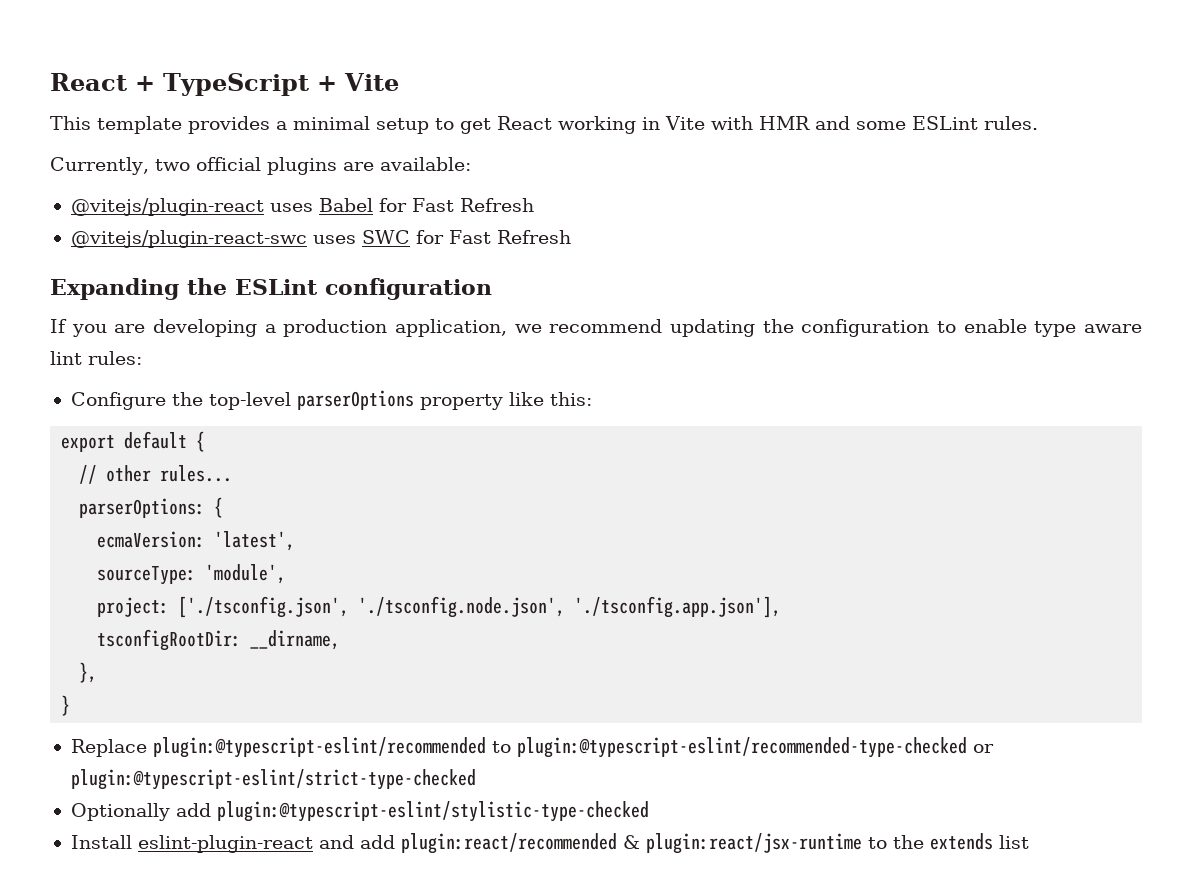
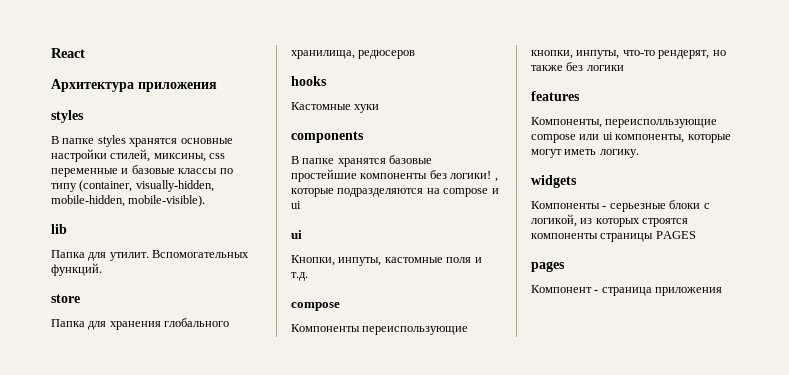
[50,73,399,96] [50,116,1038,134] [50,157,471,175] [70,198,534,216] [70,230,571,248] [50,278,492,300] [50,319,1142,337] [50,351,142,365] [70,390,592,410] [61,431,206,452] [79,465,233,484] [79,497,224,518] [97,531,296,551] [97,564,287,585] [97,596,782,618] [97,629,341,651] [79,662,98,683] [61,695,71,716] [70,737,994,758] [70,769,476,790] [70,801,649,822] [70,833,1029,854] React + TypeScript + Vite // This template provides a minimal setup to get React working in Vite with HMR and some ESLint rules. // Currently, two official plugins are available: // @vitejs/plugin-react uses Babel for Fast Refresh // @vitejs/plugin-react-swc uses SWC for Fast Refresh // Expanding the ESLint configuration // If you are developing a production application, we recommend updating the configuration to enable type aware lint rules: // Configure the top-level parserOptions property like this: // export default { // // other rules... // parserOptions: { // ecmaVersion: 'latest', // sourceType: 'module', // project: ['./tsconfig.json', './tsconfig.node.json', './tsconfig.app.json'], // tsconfigRootDir: __dirname, // }, // } // Replace plugin:@typescript-eslint/recommended to plugin:@typescript-eslint/recommended-type-checked or plugin:@typescript-eslint/strict-type-checked // Optionally add plugin:@typescript-eslint/stylistic-type-checked // Install eslint-plugin-react and add plugin:react/recommended & plugin:react/jsx-runtime to the extends list -> [51,48,85,58] [51,79,217,92] [51,110,84,123] [51,135,233,147] [51,149,226,162] [51,165,233,177] [51,180,214,192] [51,195,206,207] [51,224,67,234] [51,250,250,261] [51,263,102,276] [51,294,80,303] [51,318,230,330] [291,50,416,59] [291,76,327,86] [291,102,380,113] [291,131,364,143] [291,155,433,167] [291,169,498,182] [291,188,499,197] [291,201,301,209] [291,230,302,239] [291,255,482,266] [291,272,308,281] [291,302,340,311] [291,324,469,335] [531,50,726,59] [531,62,624,71] [531,91,580,101] [531,117,718,128] [531,132,731,143] [531,149,639,158] [531,175,577,188] [531,200,710,212] [531,214,689,227] [531,231,696,242] [531,261,565,272] [531,285,723,296] React // Архитектура приложения // styles // В папке styles хранятся основные настройки стилей, миксины, css переменные и базовые классы по типу (container, visually-hidden, mobile-hidden, mobile-visible). // lib // Папка для утилит. Вспомогательных функций. // store // Папка для хранения глобального хранилища, редюсеров // hooks // Кастомные хуки // components // В папке хранятся базовые простейшие компоненты без логики! , которые подразделяются на compose и ui // ui // Кнопки, инпуты, кастомные поля и т.д. // compose // Компоненты переиспользующие кнопки, инпуты, что-то рендерят, но также без логики // features // Компоненты, переисполльзующие compose или ui компоненты, которые могут иметь логику. // widgets // Компоненты - серьезные блоки с логикой, из которых строятся компоненты страницы PAGES // pages // Компонент - страница приложения

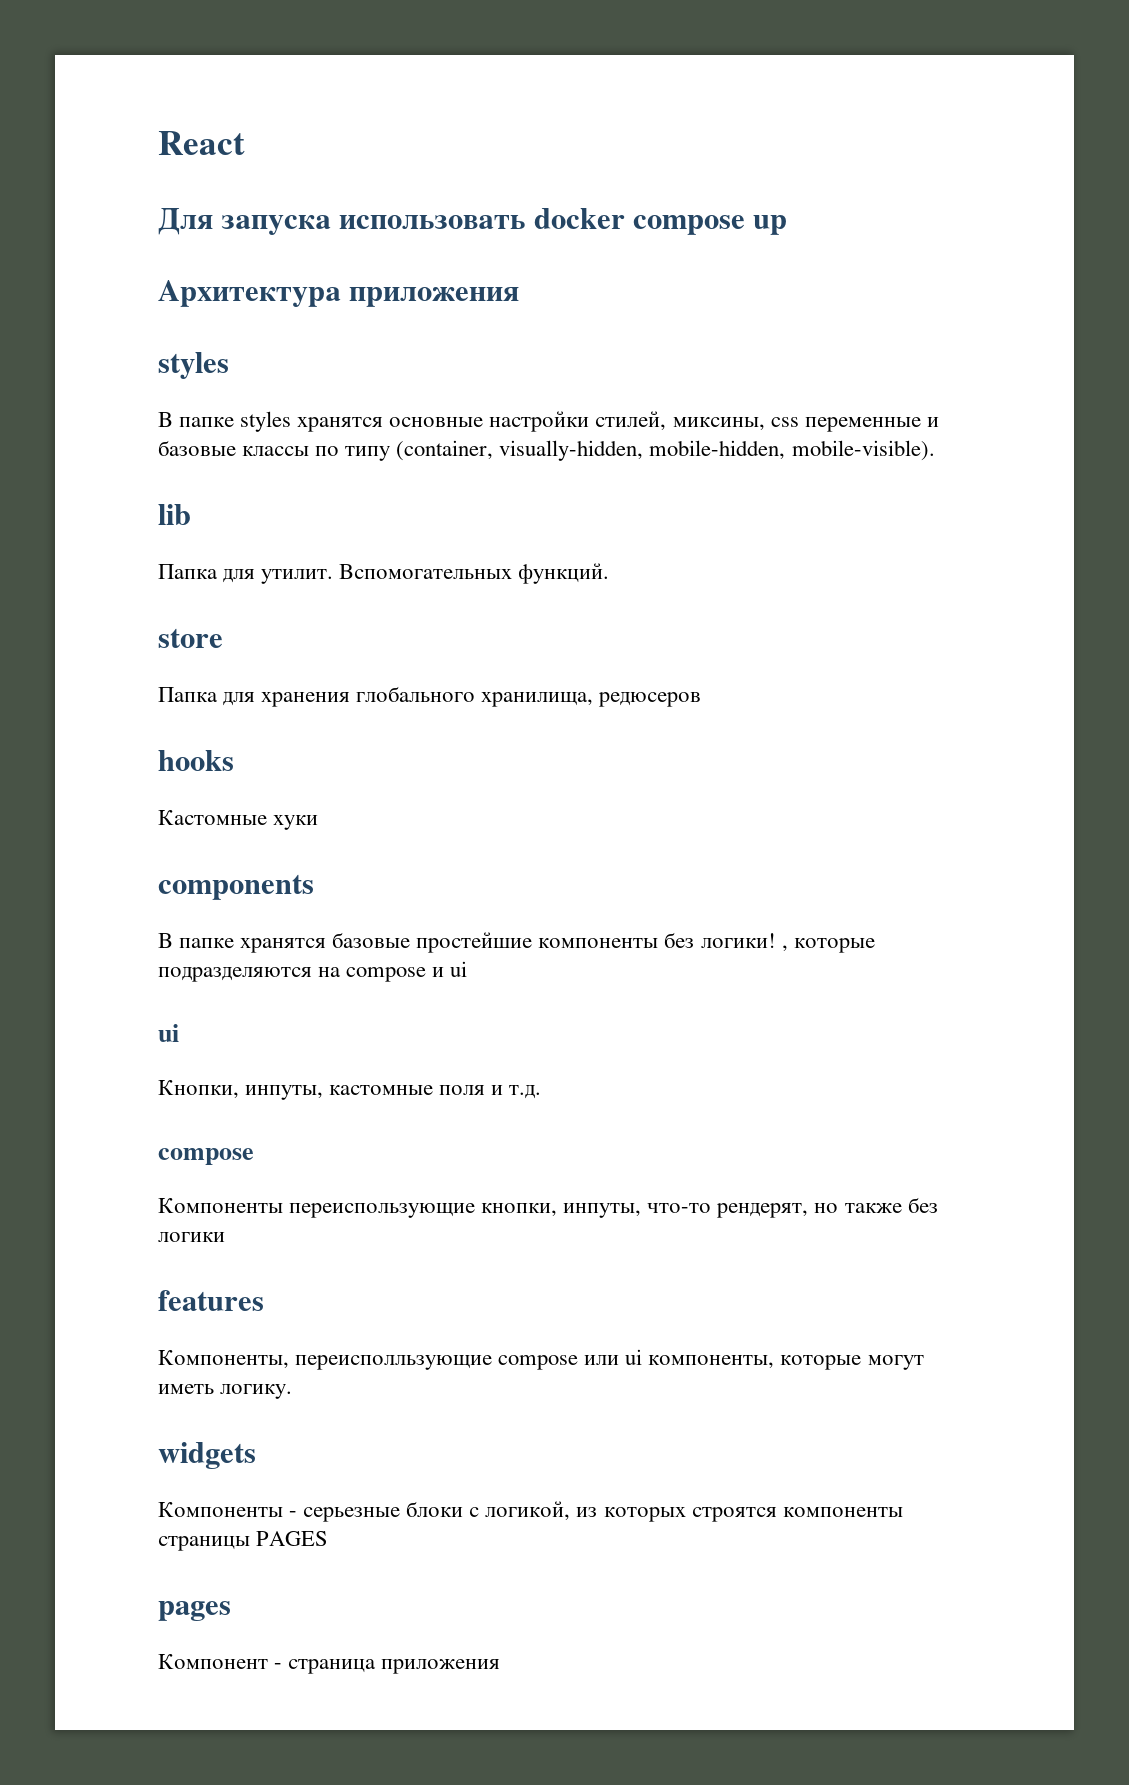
(85, 53) none -> [158,208,788,235] // Для запуска использовать docker compose up

